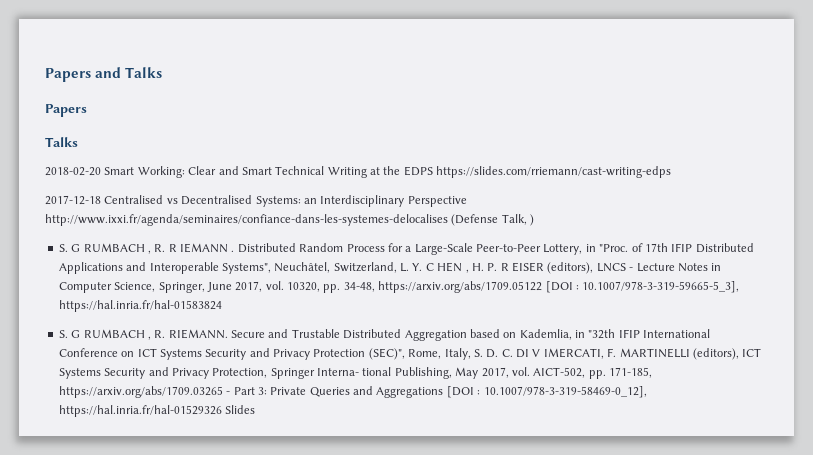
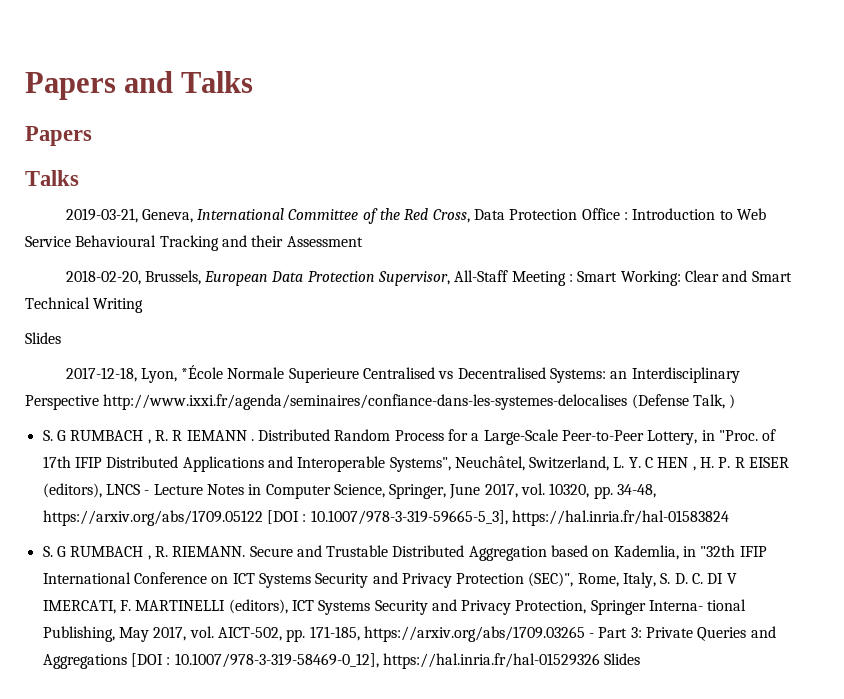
[45,167,101,176] 2018-02-20 -> [65,208,766,224] [25,235,363,251] [65,270,574,286] 2019-03-21, Geneva, International Committee of the Red Cross, Data Protection Office : Introduction to Web Service Behavioural Tracking and their Assessment // 2018-02-20, Brussels, European Data Protection Supervisor, All-Staff Meeting :
[370,166,672,178] [45,195,101,205] at the EDPS https://slides.com/rriemann/cast-writing-edps // 2017-12-18 -> [25,332,61,344] [65,365,359,383] // Slides // 2017-12-18, Lyon, *École Normale Superieure

